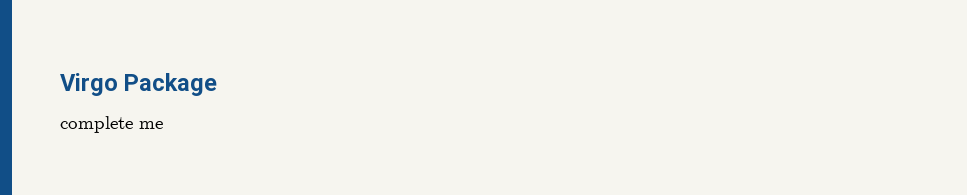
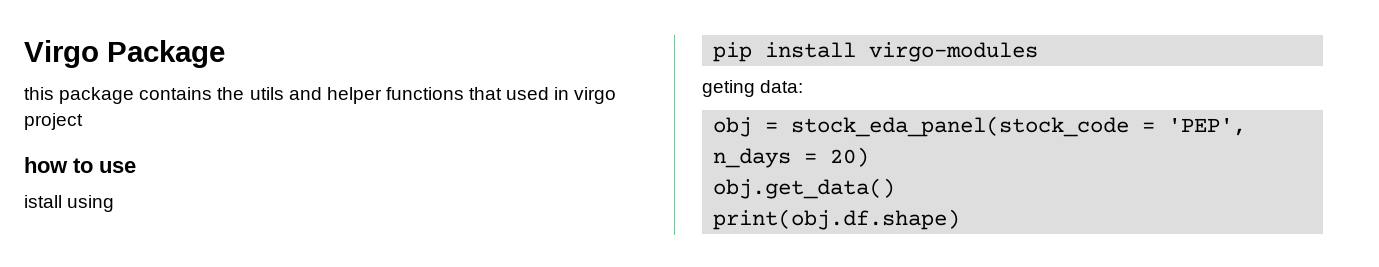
[60,116,163,133] complete me -> [24,87,617,104] [24,113,83,130] [24,157,136,173] [24,195,115,212] [713,42,1039,62] [702,80,804,97] [713,116,1247,137] [713,147,870,168] [713,178,896,199] [713,209,961,230] this package contains the utils and helper functions that used in virgo project // how to use // istall using // pip install virgo-modules // geting data: // obj = stock_eda_panel(stock_code = 'PEP', n_days = 20) // obj.get_data() // print(obj.df.shape)

